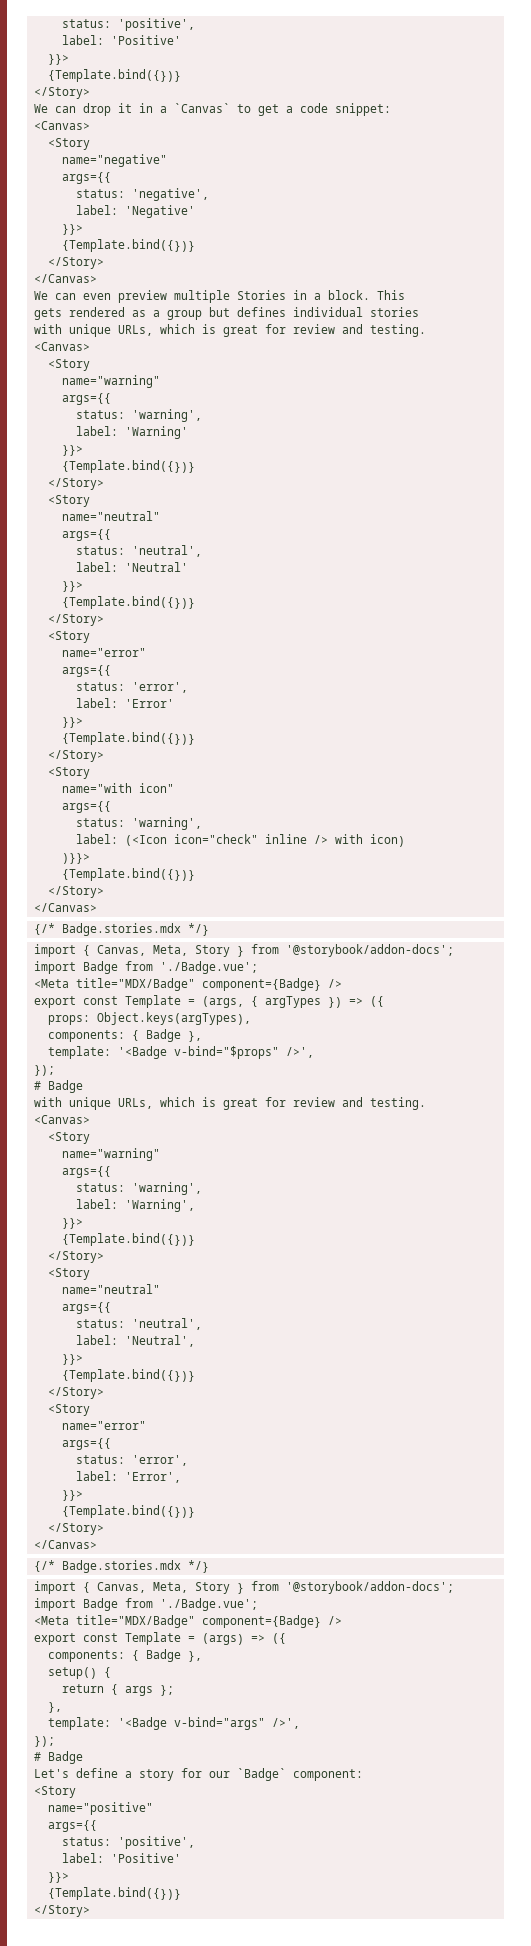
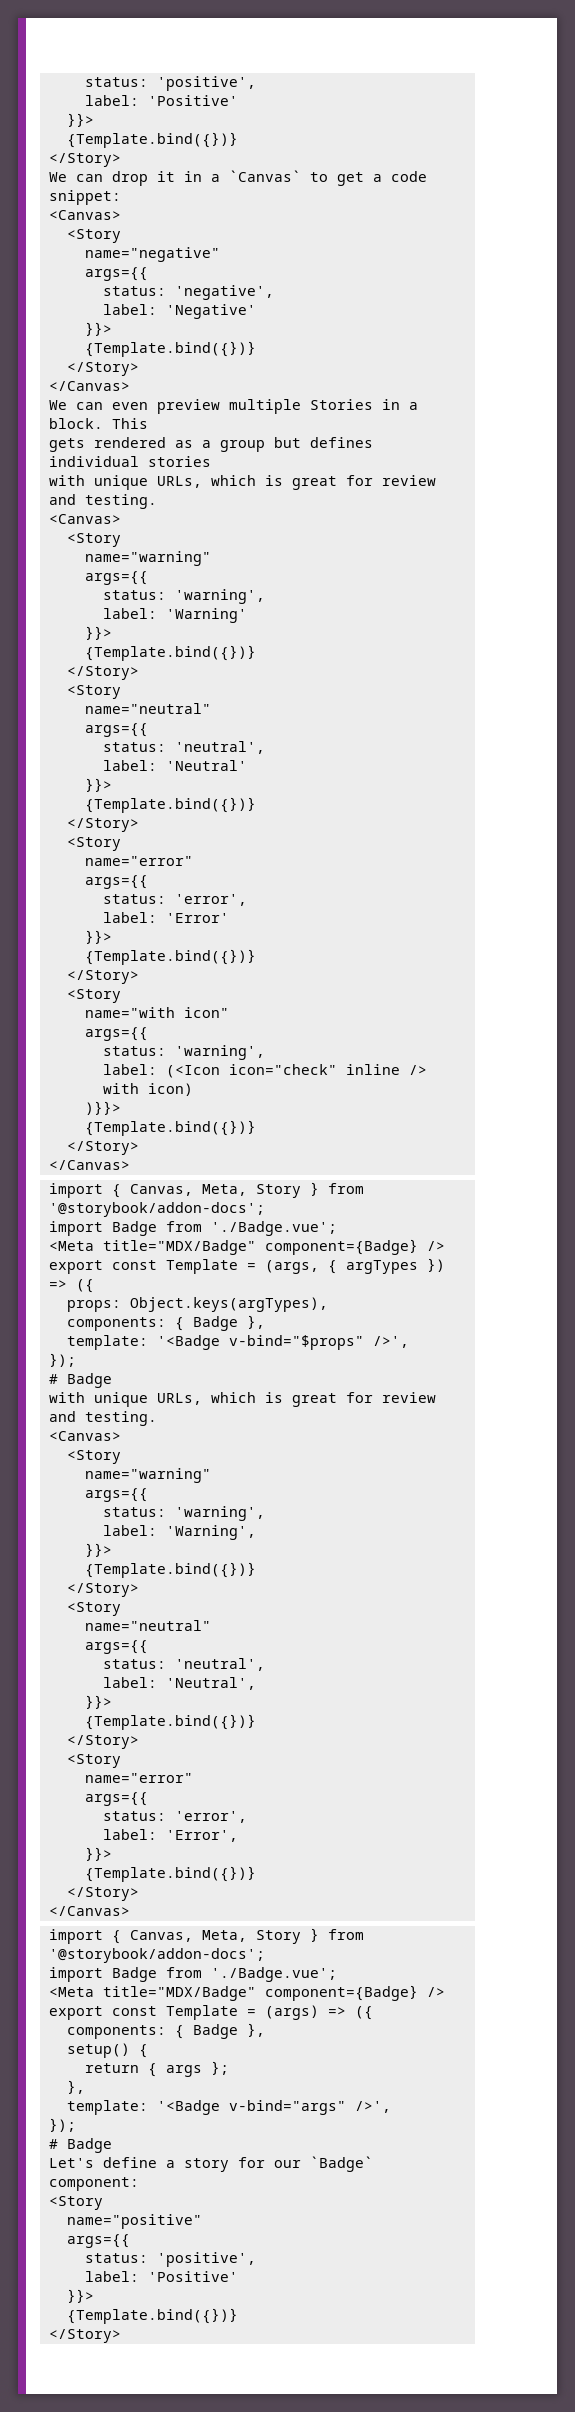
[33,923,209,936] // {/* Badge.stories.mdx */} -> (130, 1165) none
[33,1560,209,1573] // {/* Badge.stories.mdx */} -> (130, 1911) none

